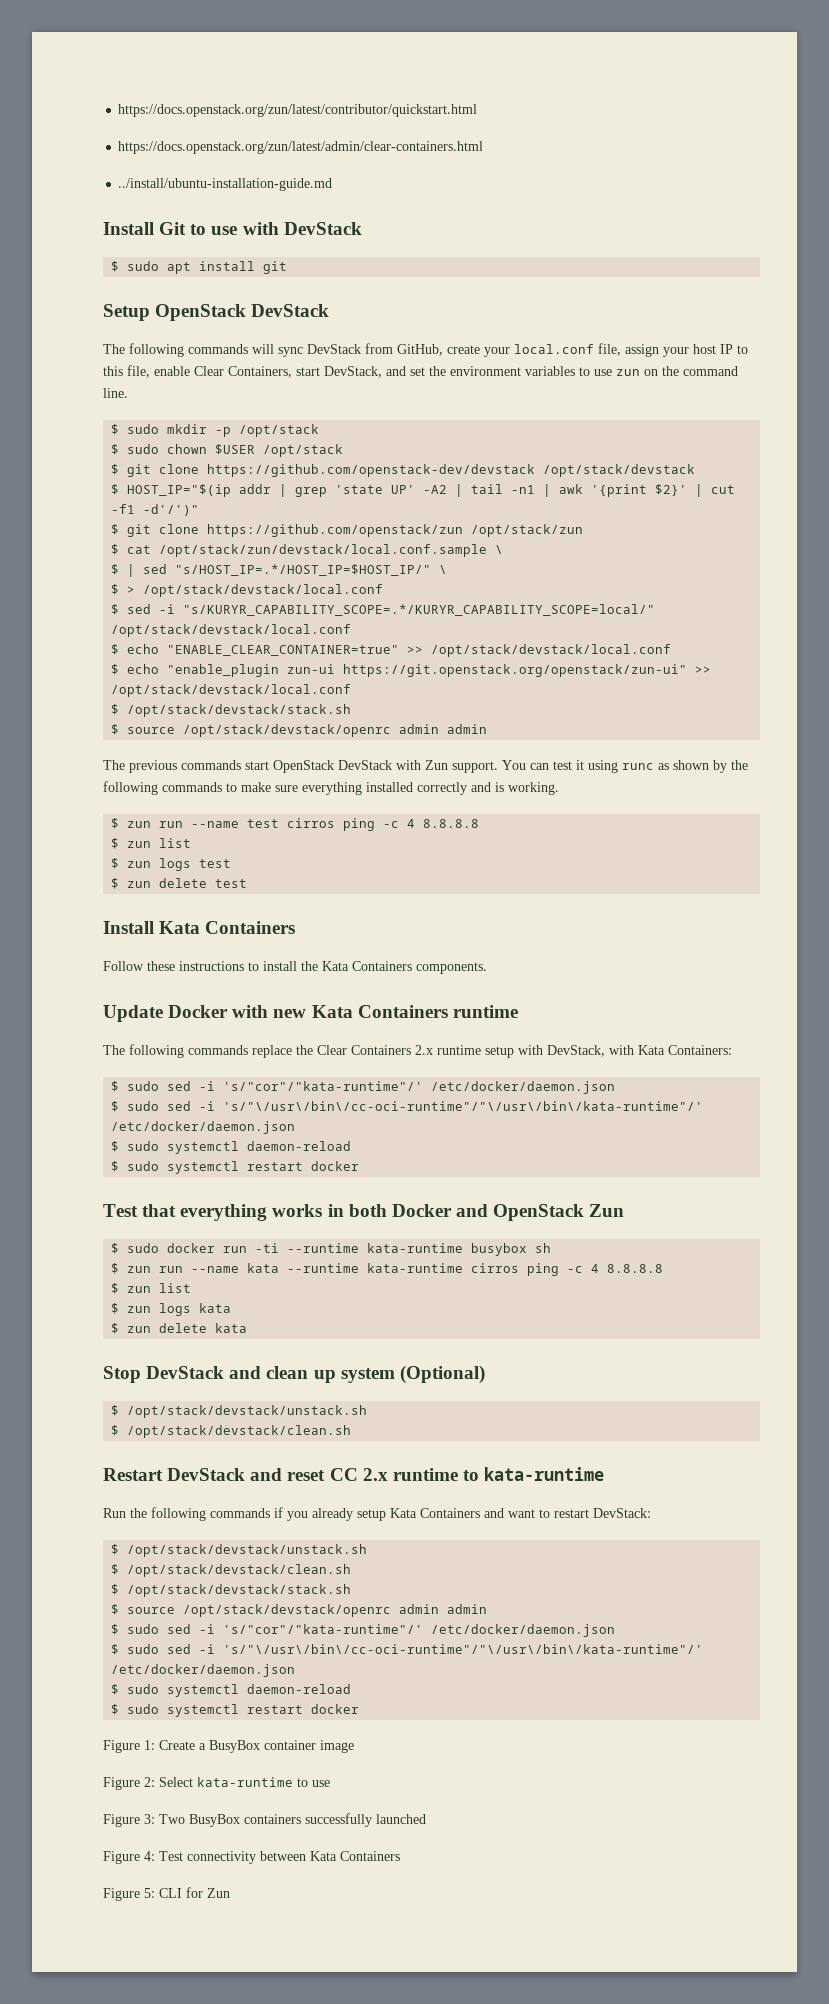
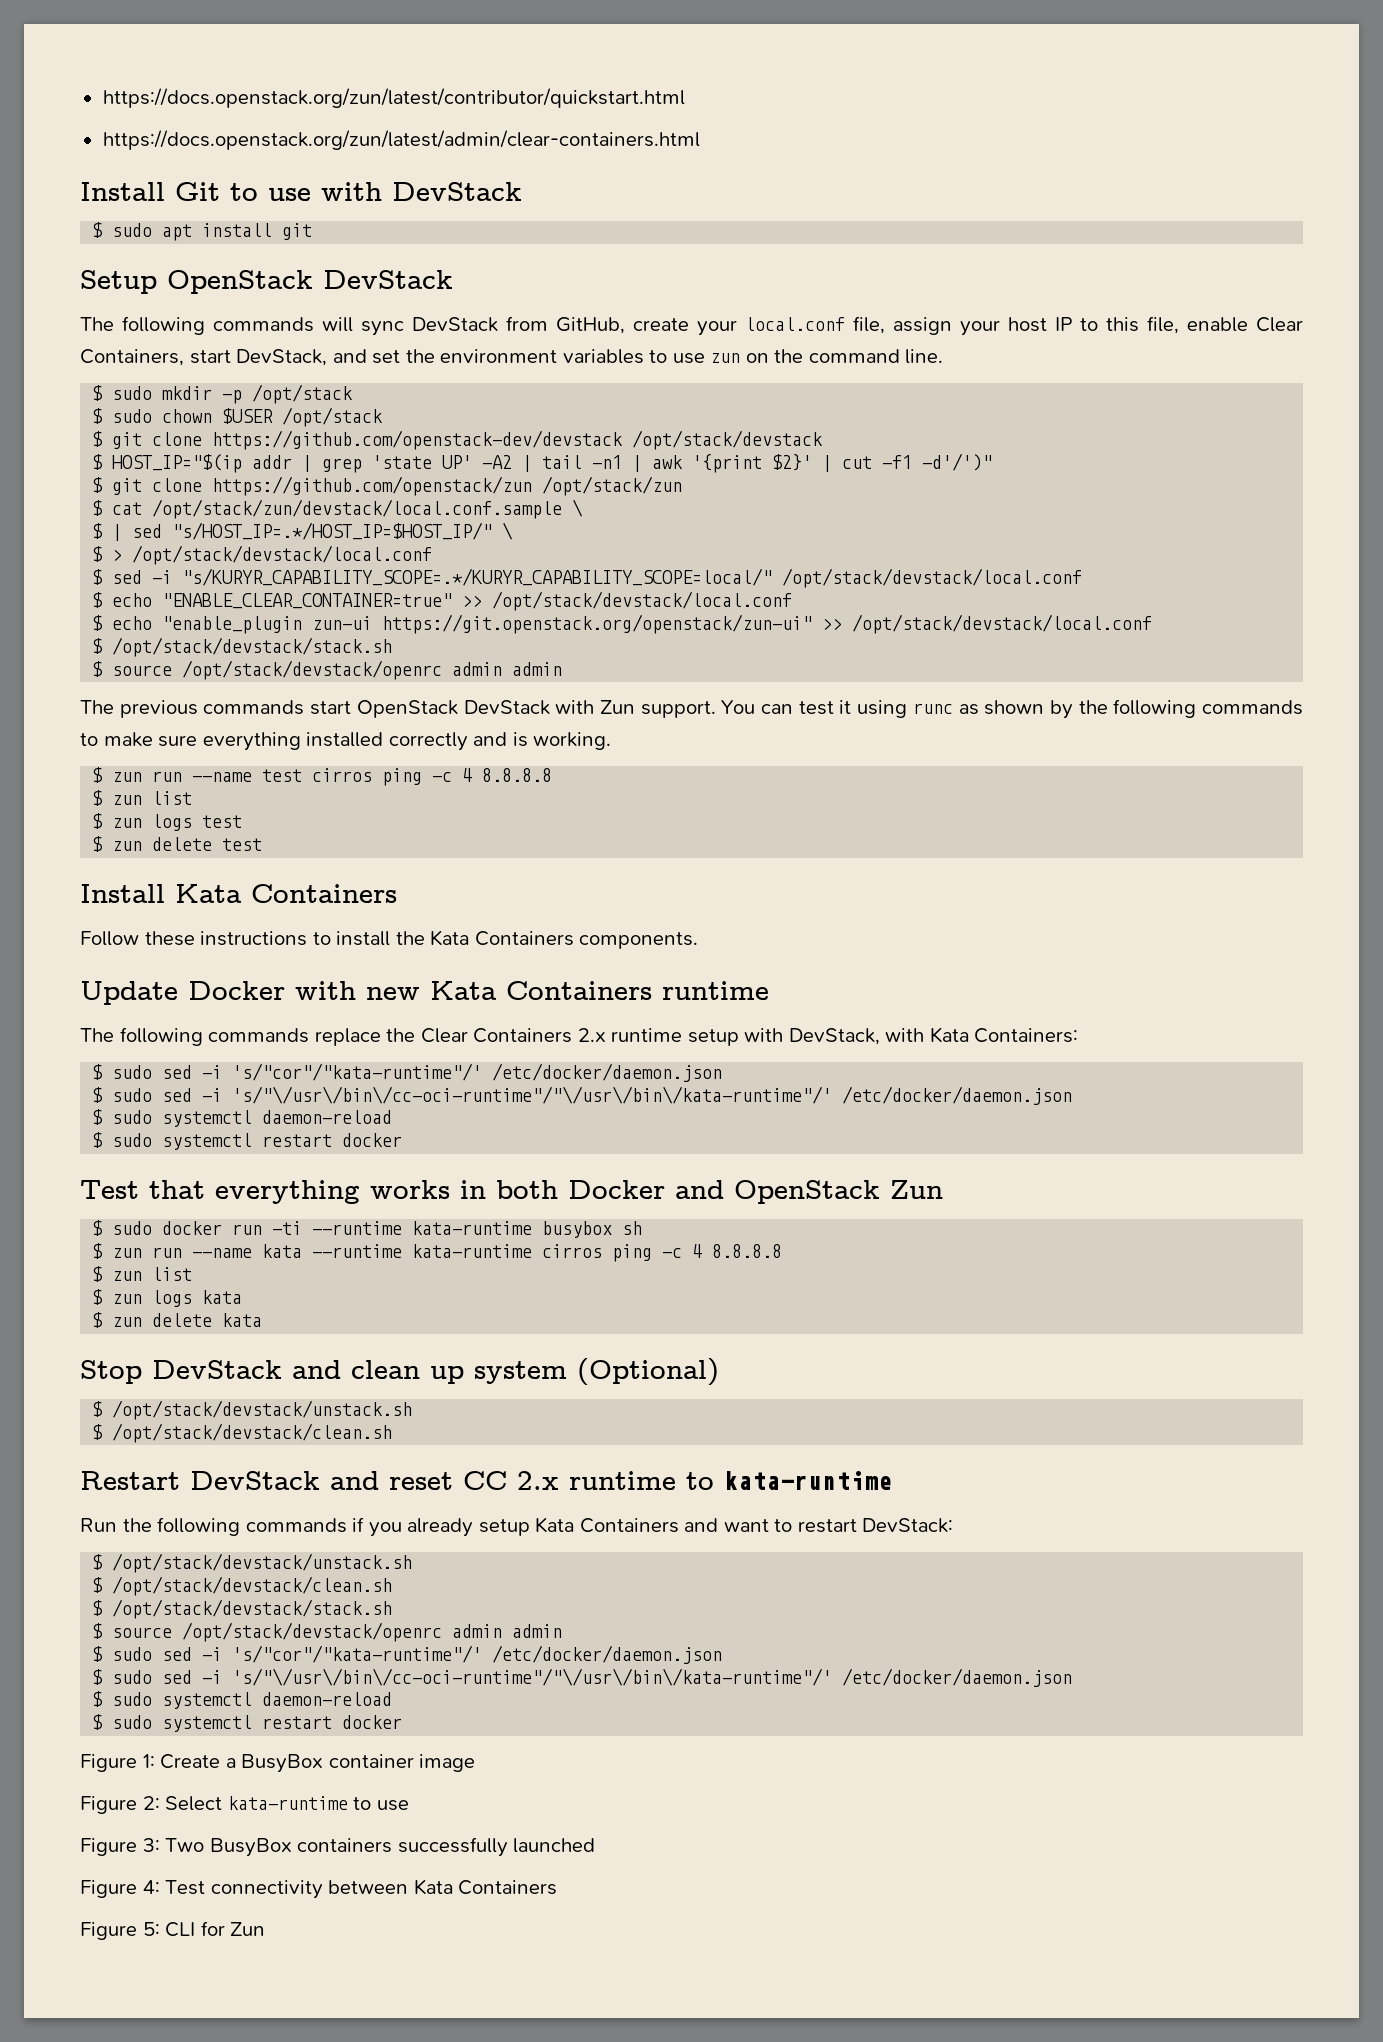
[118,178,333,191] // ../install/ubuntu-installation-guide.md -> (700, 140) none

